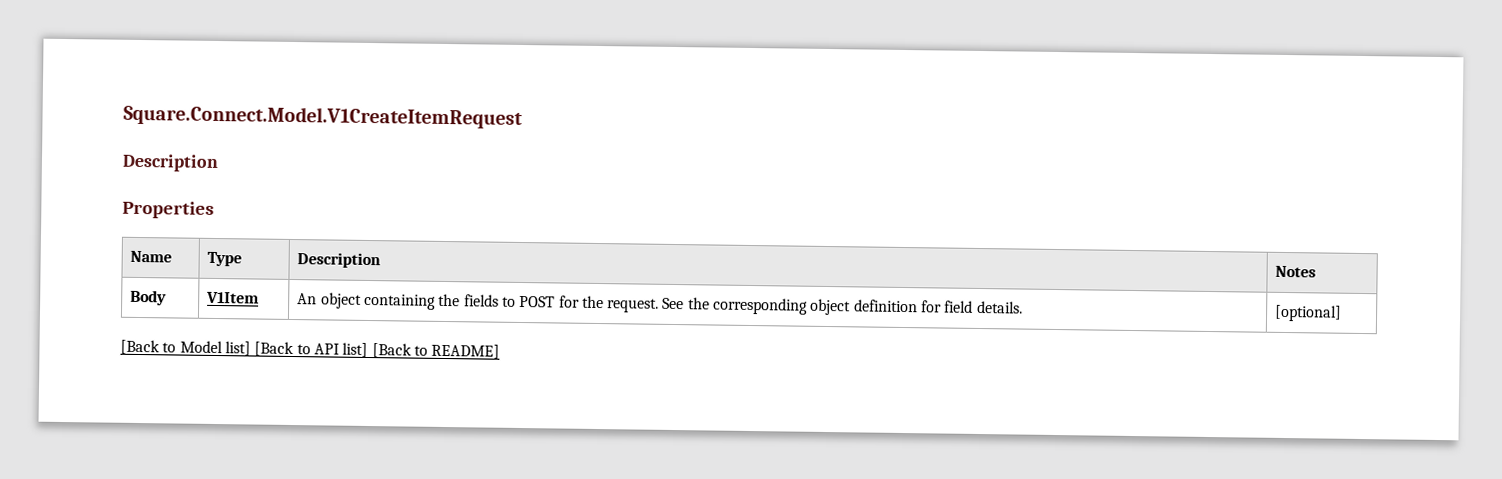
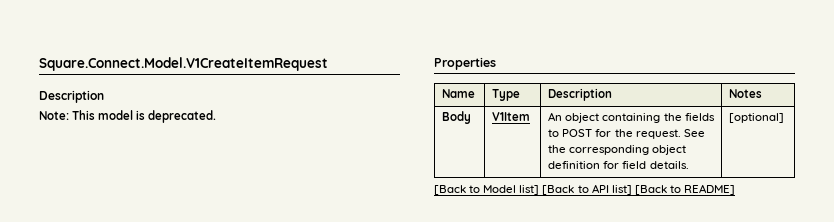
(219, 163) none -> [39,110,217,123] // Note: This model is deprecated.

